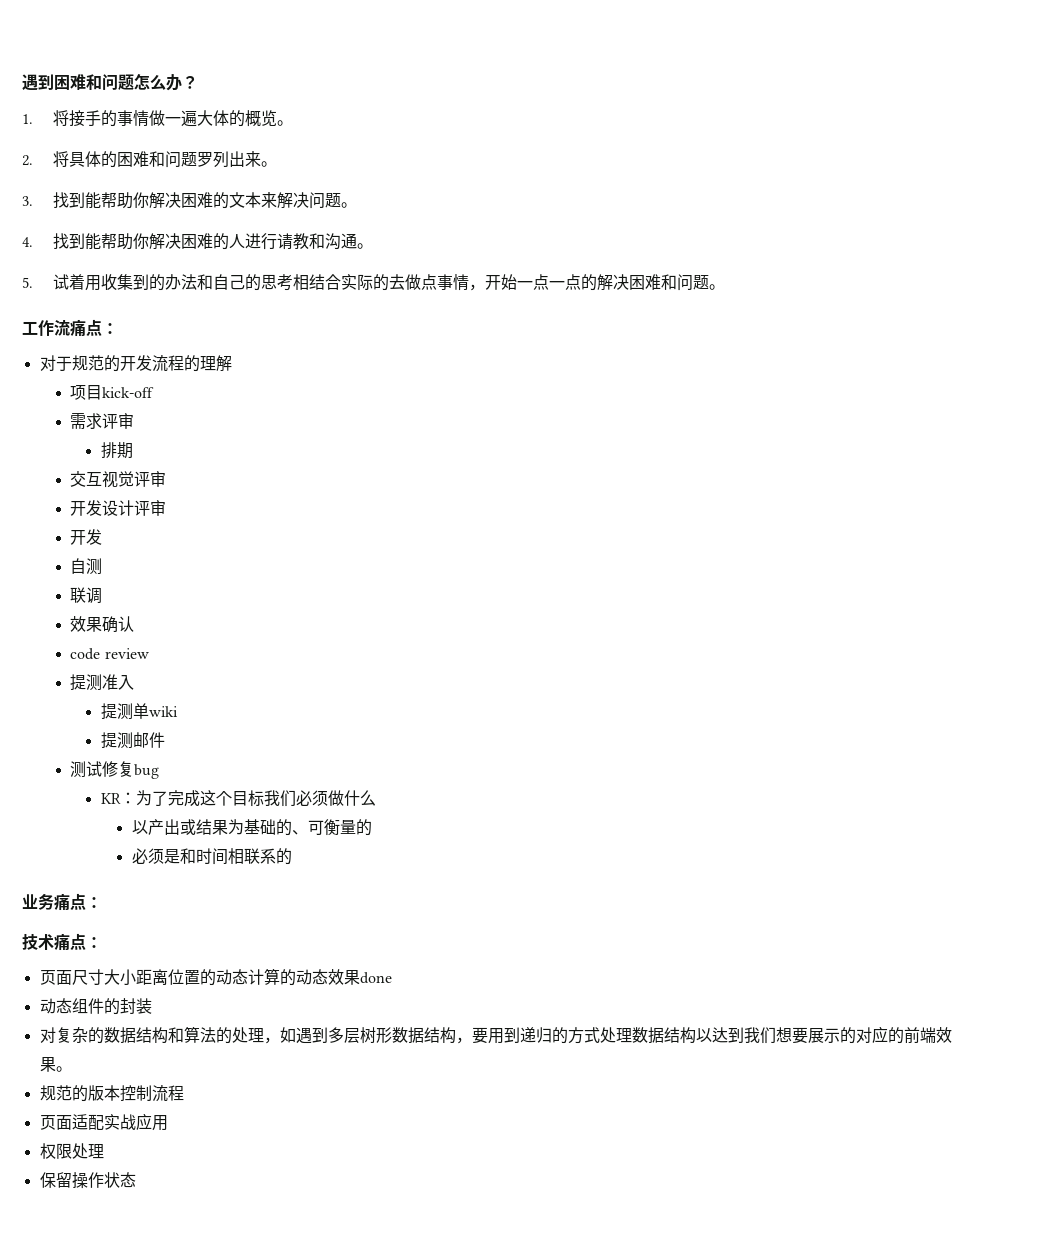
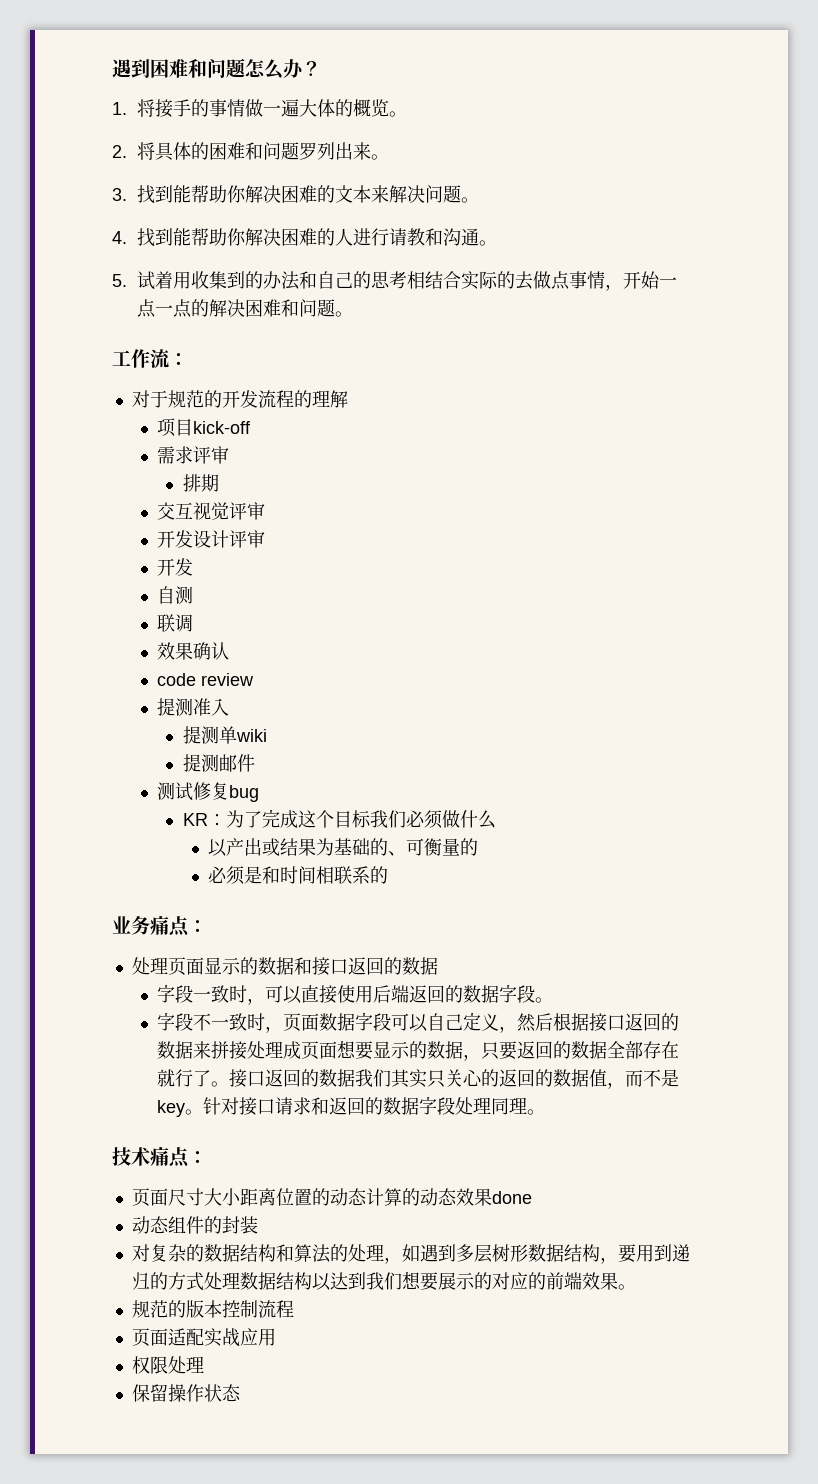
[70,319,102,337] 痛点 -> (170, 358) none
(102, 902) none -> [131,957,438,976] [157,984,554,1005] [157,1012,680,1033] [157,1040,680,1061] [157,1069,680,1089] [157,1096,546,1117] // 处理页面显示的数据和接口返回的数据 // 字段一致时，可以直接使用后端返回的数据字段。 // 字段不一致时，页面数据字段可以自己定义，然后根据接口返回的数据来拼接处理成页面想要显示的数据，只要返回的数据全部存在就行了。接口返回的数据我们其实只关心的返回的数据值，而不是key。针对接口请求和返回的数据字段处理同理。

